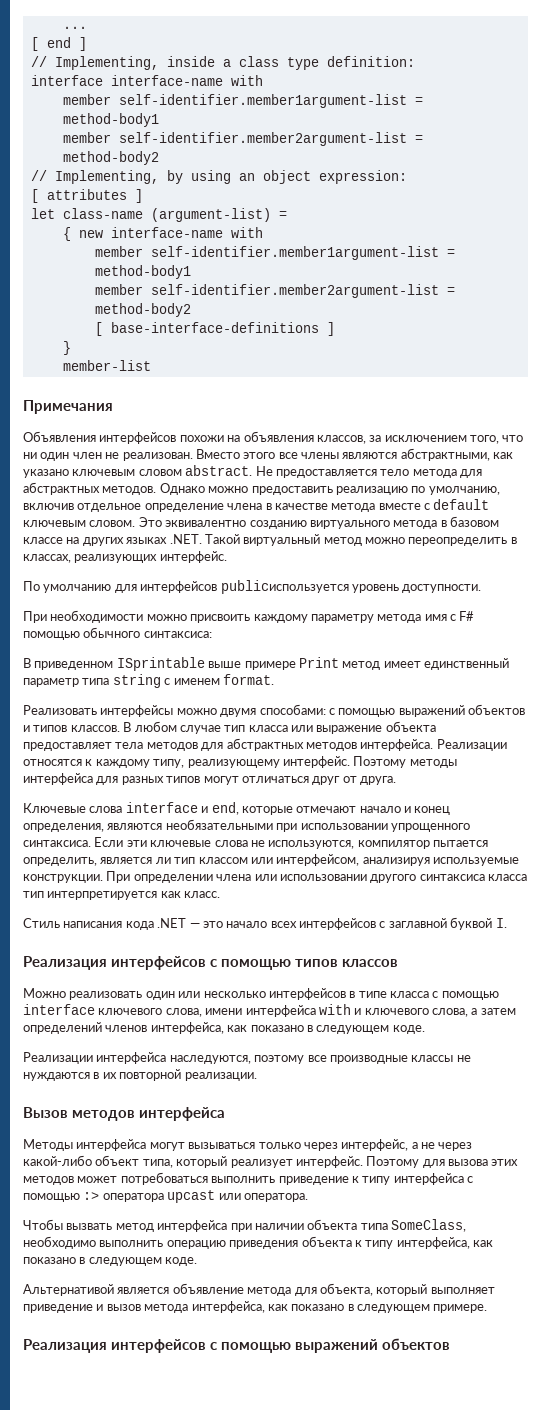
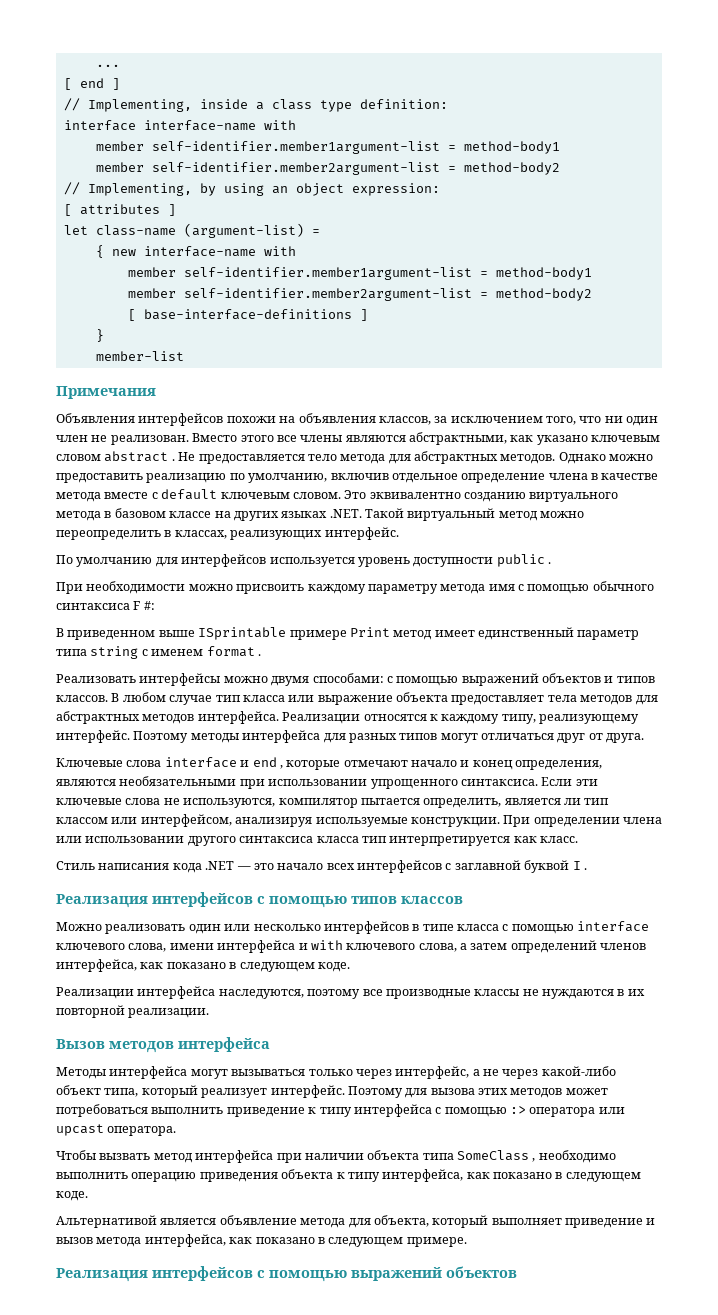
[185,465,253,476] abstract. -> [104,451,175,462] abstract .
[220,580,482,594] publicиспользуется уровень доступности. -> [269,554,551,567] используется уровень доступности public .
[459,611,475,621] F# -> (524, 587) none
[143,631,212,638] синтаксиса: -> [56,601,155,610] синтаксиса F #:
[116,657,242,671] ISprintable выше -> [158,627,287,640] выше ISprintable
[222,674,274,685] format. -> [206,646,261,657] format .
[211,802,239,815] end, -> [252,757,283,769] end ,
[495,918,507,928] I. -> [572,861,587,870] I .
[318,1004,362,1015] with и -> [298,940,343,950] и with
[167,1190,241,1203] upcast или -> [598,1107,625,1114] [56,1124,104,1136] или upcast
[391,1219,466,1232] SomeClass, -> [457,1150,536,1162] SomeClass ,

